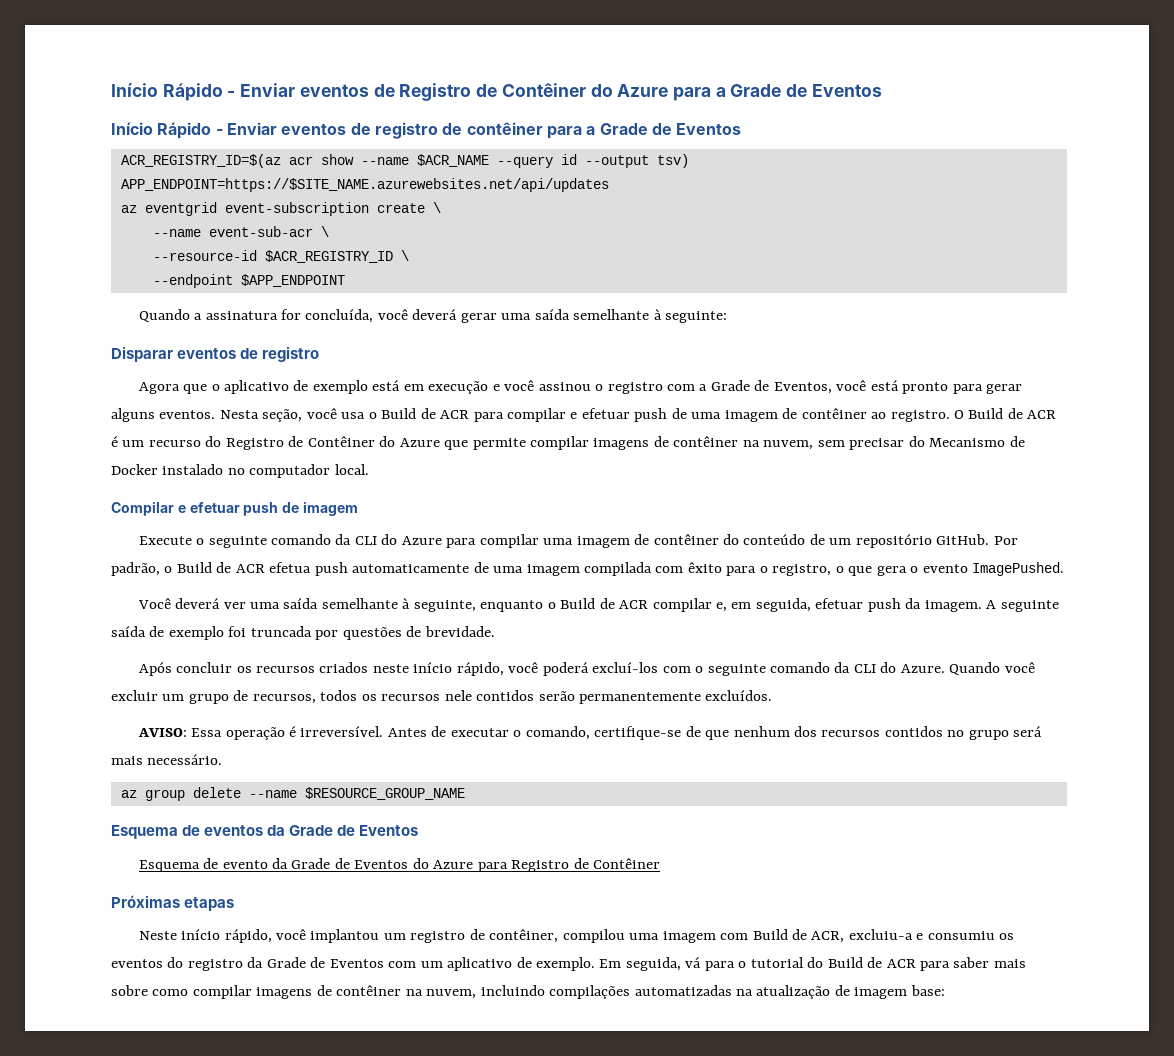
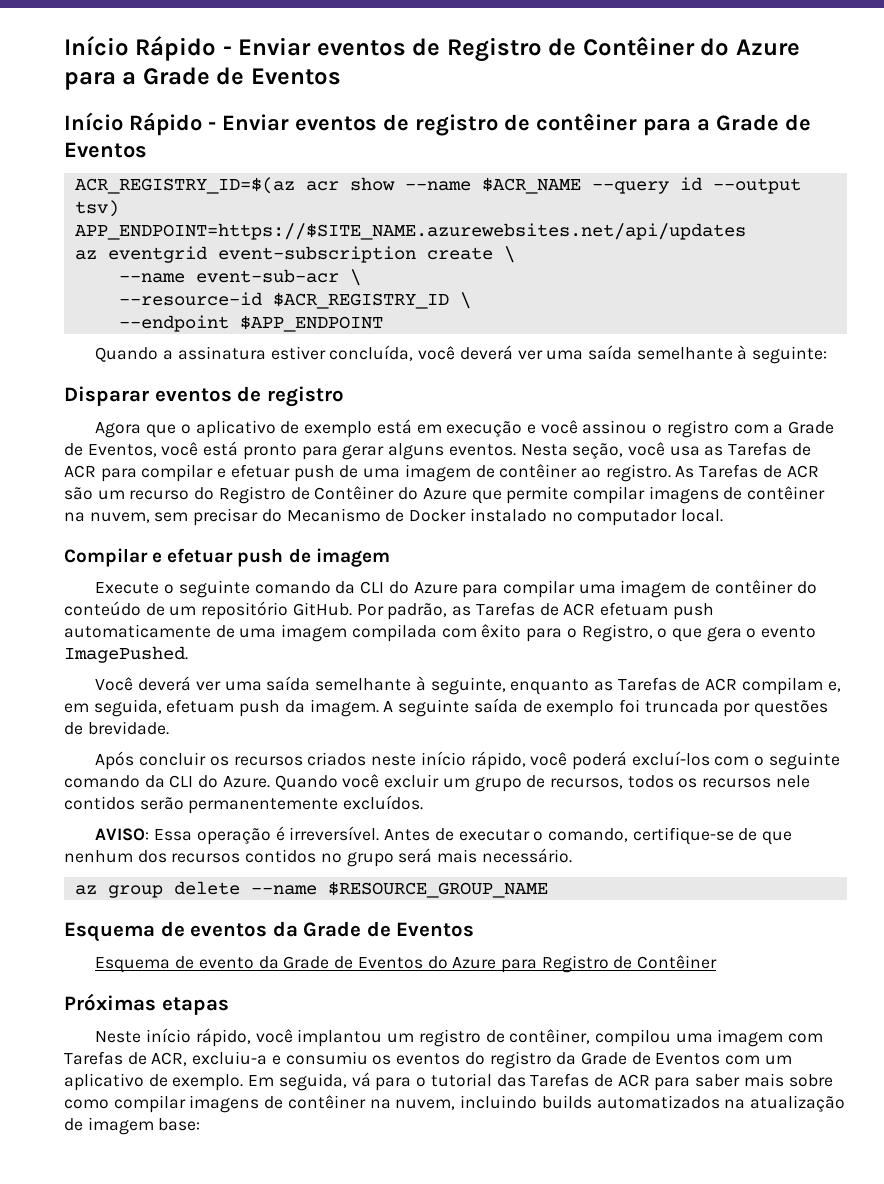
[281,309,302,320] for -> [270,346,326,360] estiver
[460,313,497,323] gerar -> [517,350,543,360] ver
[368,408,417,419] o Build -> [704,442,788,456] as Tarefas
[954,408,1057,419] [111,436,118,447] O Build de ACR é -> [675,464,819,478] [64,487,93,500] As Tarefas de ACR são
[164,562,312,573] o Build de ACR efetua -> [452,602,668,616] as Tarefas de ACR efetuam
[772,564,832,576] registro, -> [581,624,653,642] Registro,
[547,598,712,612] o Build de ACR compilar -> [593,677,823,695] as Tarefas de ACR compilam
[815,598,864,609] efetuar -> [166,699,235,713] efetuam
[752,929,788,940] Build -> [64,1051,123,1065] Tarefas
[807,957,863,968] do Build -> [496,1073,590,1087] das Tarefas
[549,985,732,999] compilações automatizadas -> [541,1095,720,1109] builds automatizados

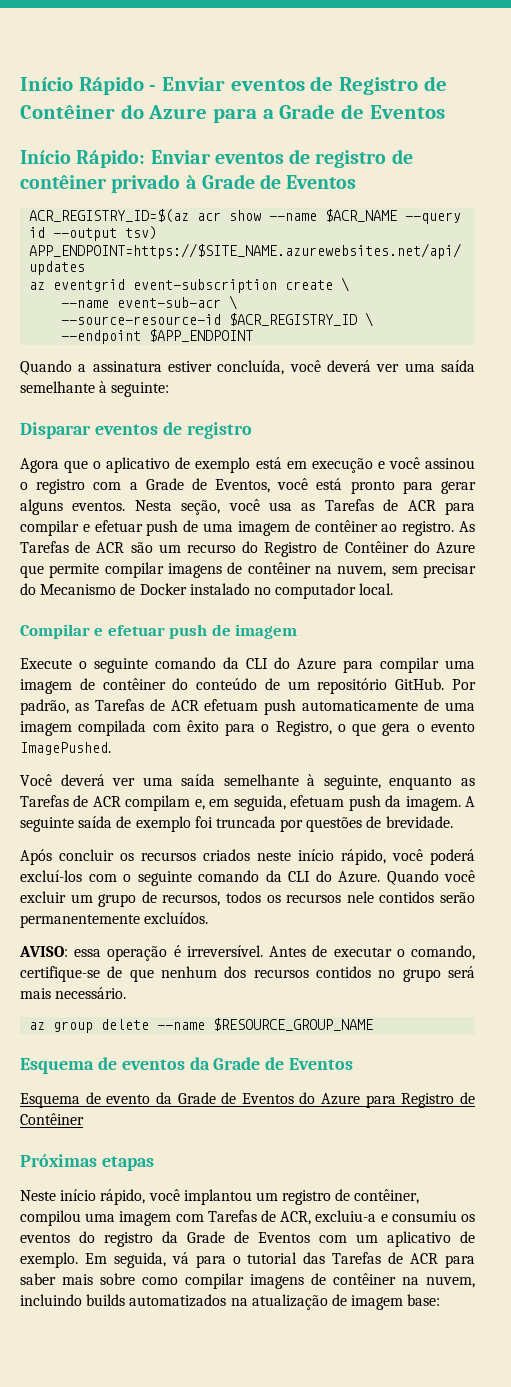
[129,112,216,136] Rápido - -> [76,149,146,168] Rápido:
[643,119,710,136] para a -> [111,174,197,193] privado à
[118,292,262,306] --resource-id -> [61,314,222,325] --source-resource-id
[154,829,193,841] Essa -> [74,949,102,957] essa

